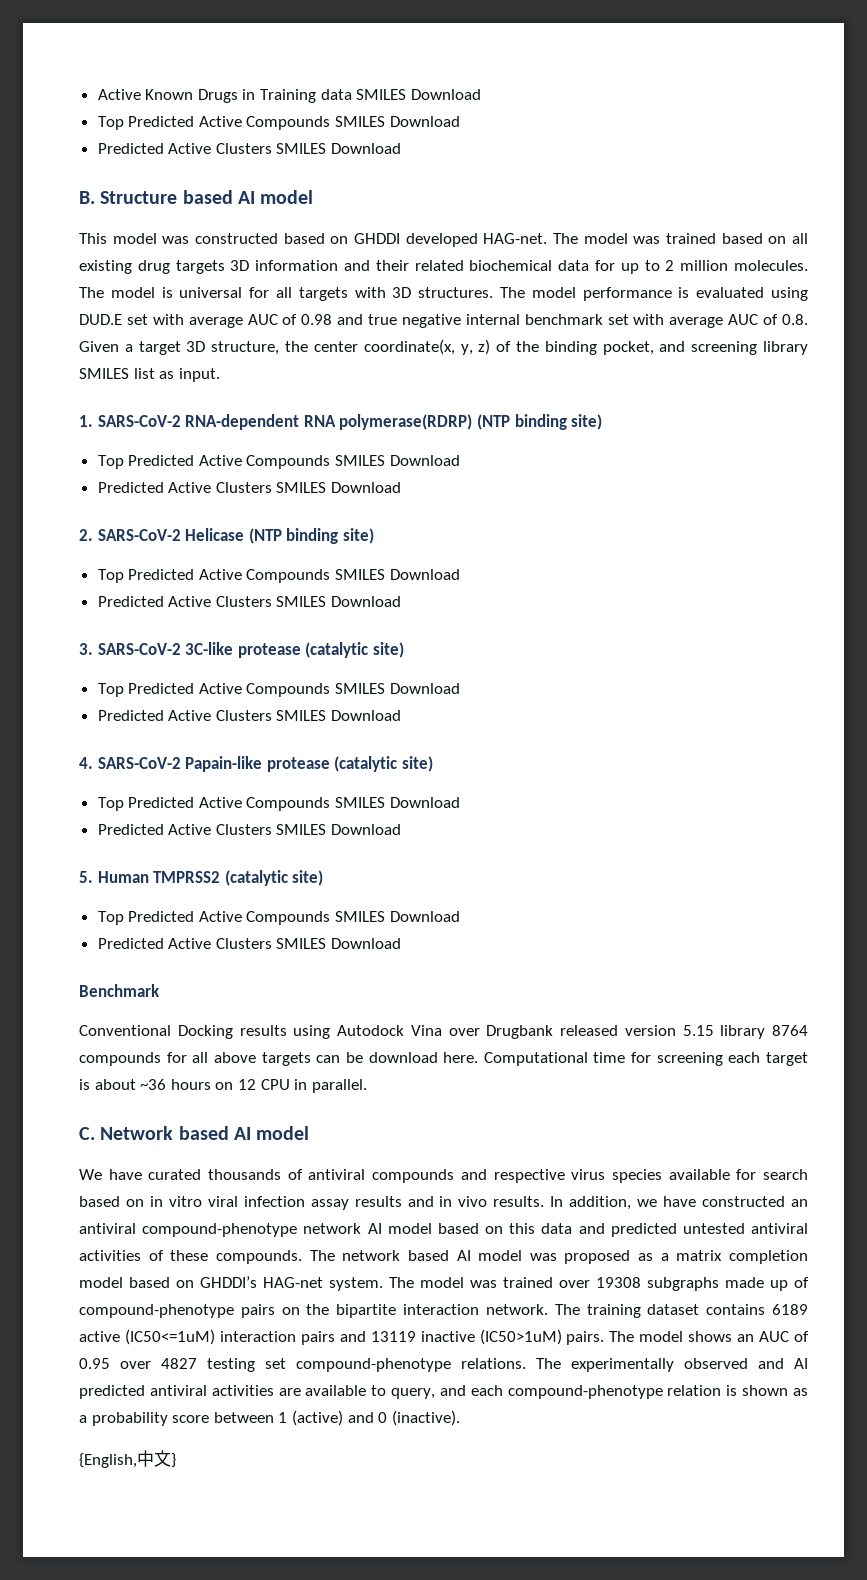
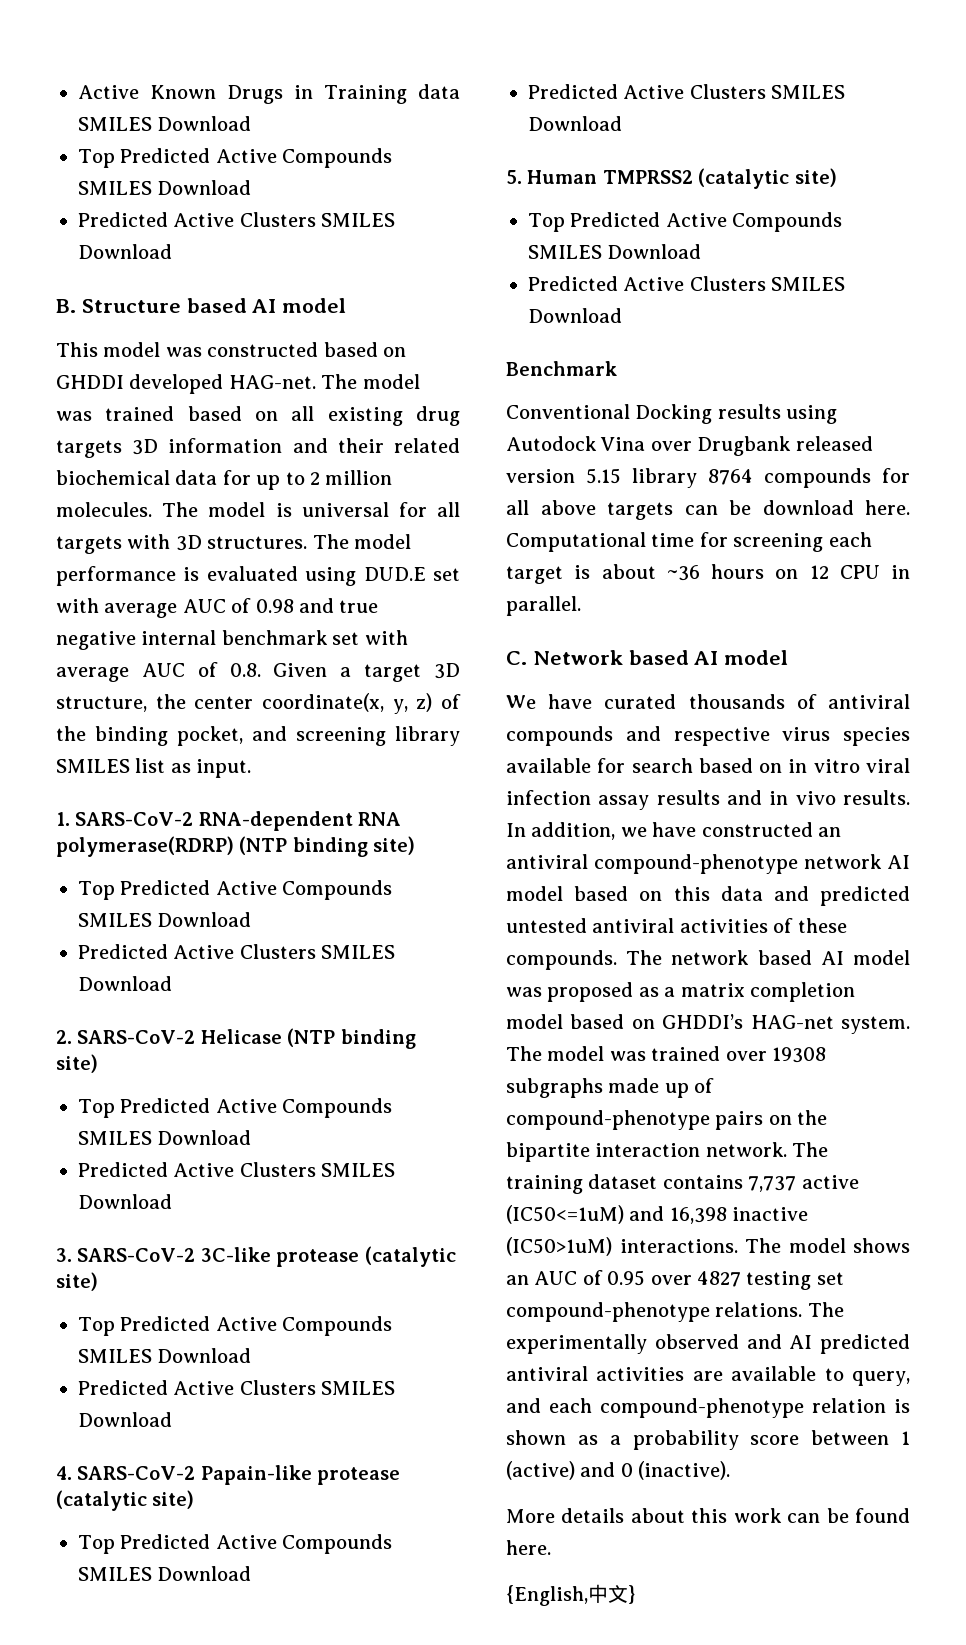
[772,1304,809,1315] 6189 -> [748,1176,797,1192] 7,737
[219,1331,416,1345] interaction pairs and 13119 -> [629,1206,727,1224] and 16,398
[566,1331,605,1345] pairs. -> [619,1239,738,1253] interactions.
(460, 1418) none -> [506,1508,910,1523] [506,1540,551,1555] // More details about this work can be found here.

